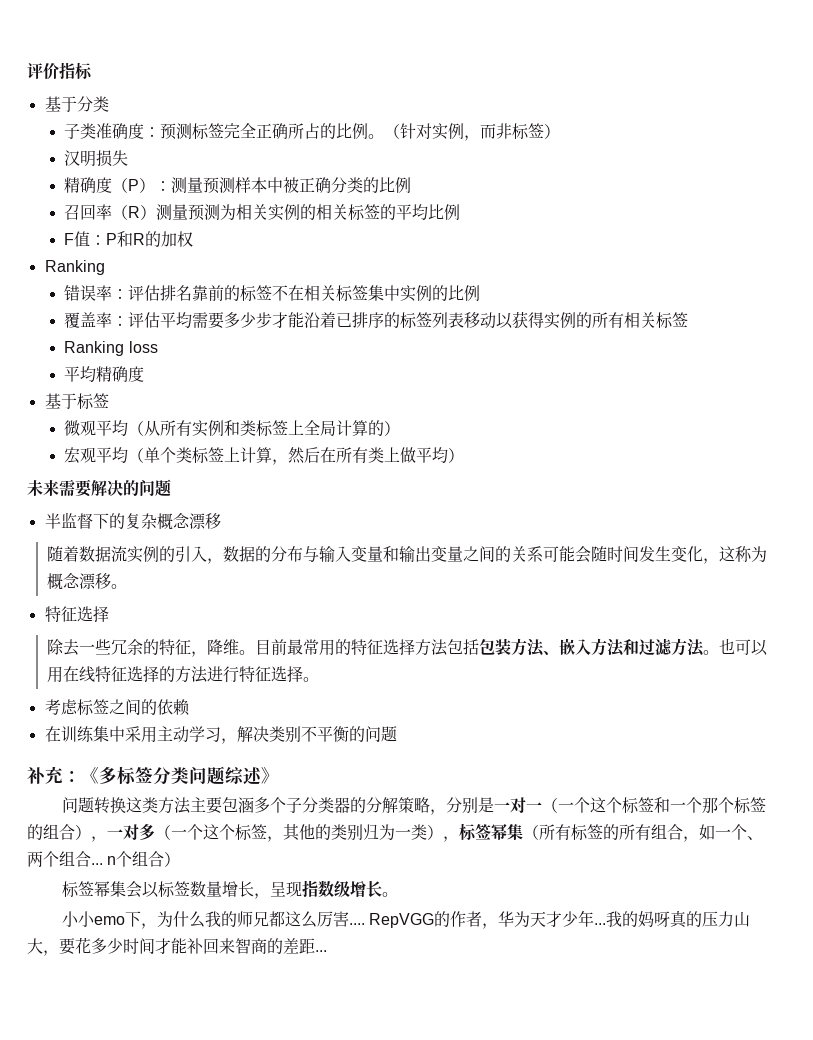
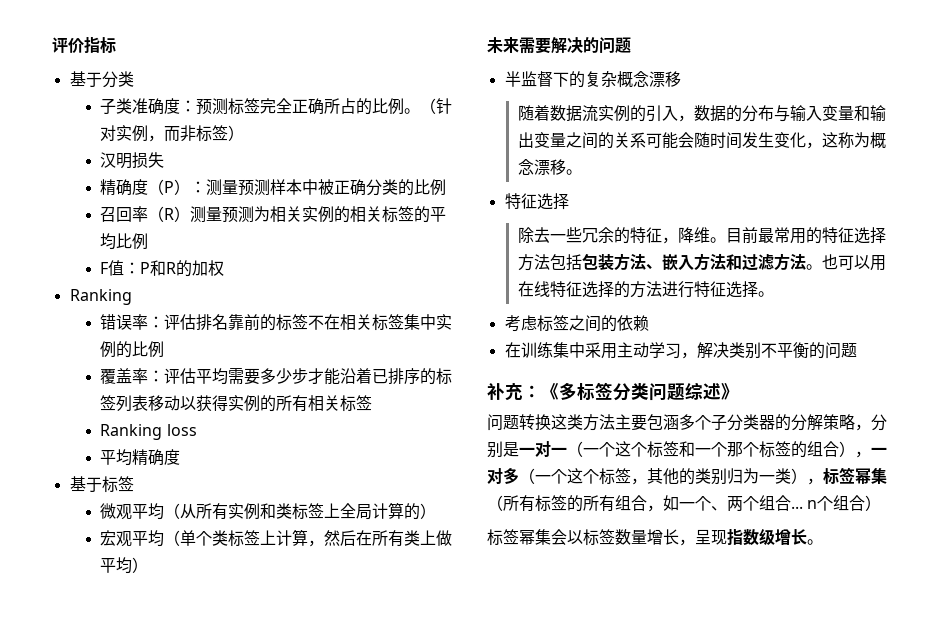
[61,910,751,929] [27,937,327,956] // 小小emo下，为什么我的师兄都这么厉害.... RepVGG的作者，华为天才少年...我的妈呀真的压力山大，要花多少时间才能补回来智商的差距... -> (823, 542) none

